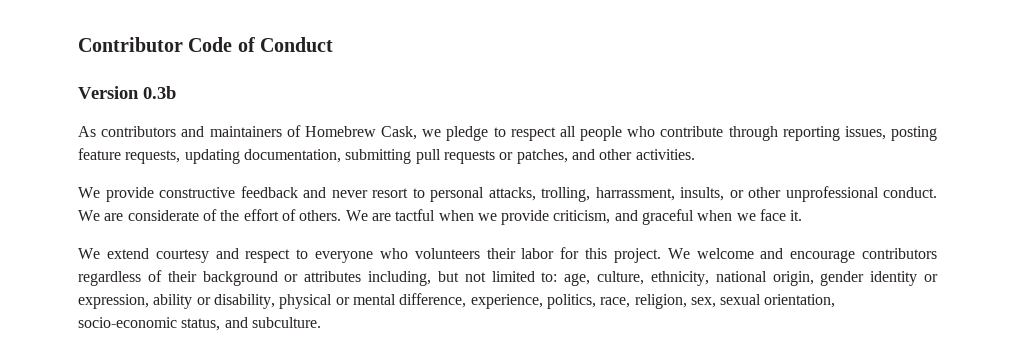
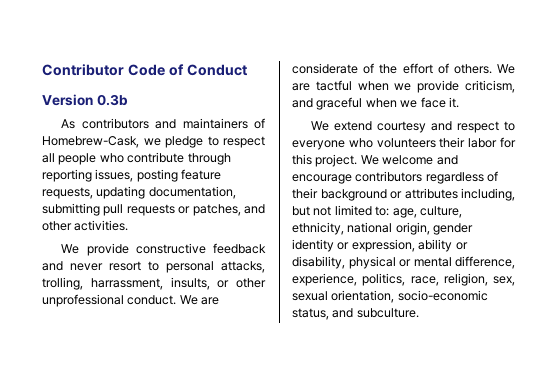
[304,126,417,140] Homebrew Cask, -> [42,136,139,148] Homebrew-Cask,

